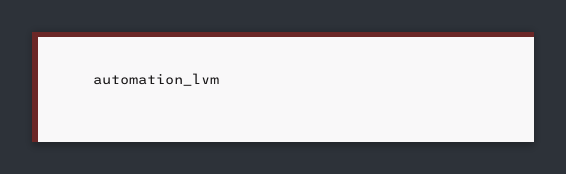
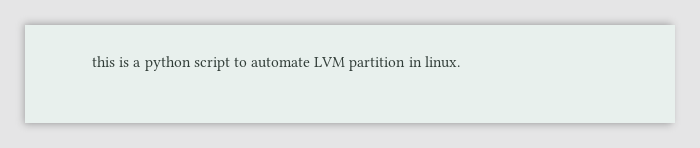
[93,73,219,86] automation_lvm -> [92,56,460,71] this is a python script to automate LVM partition in linux.

